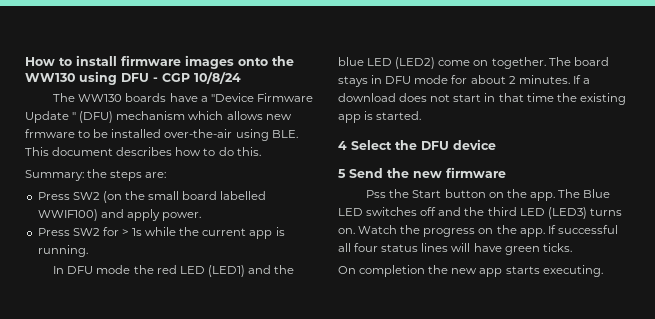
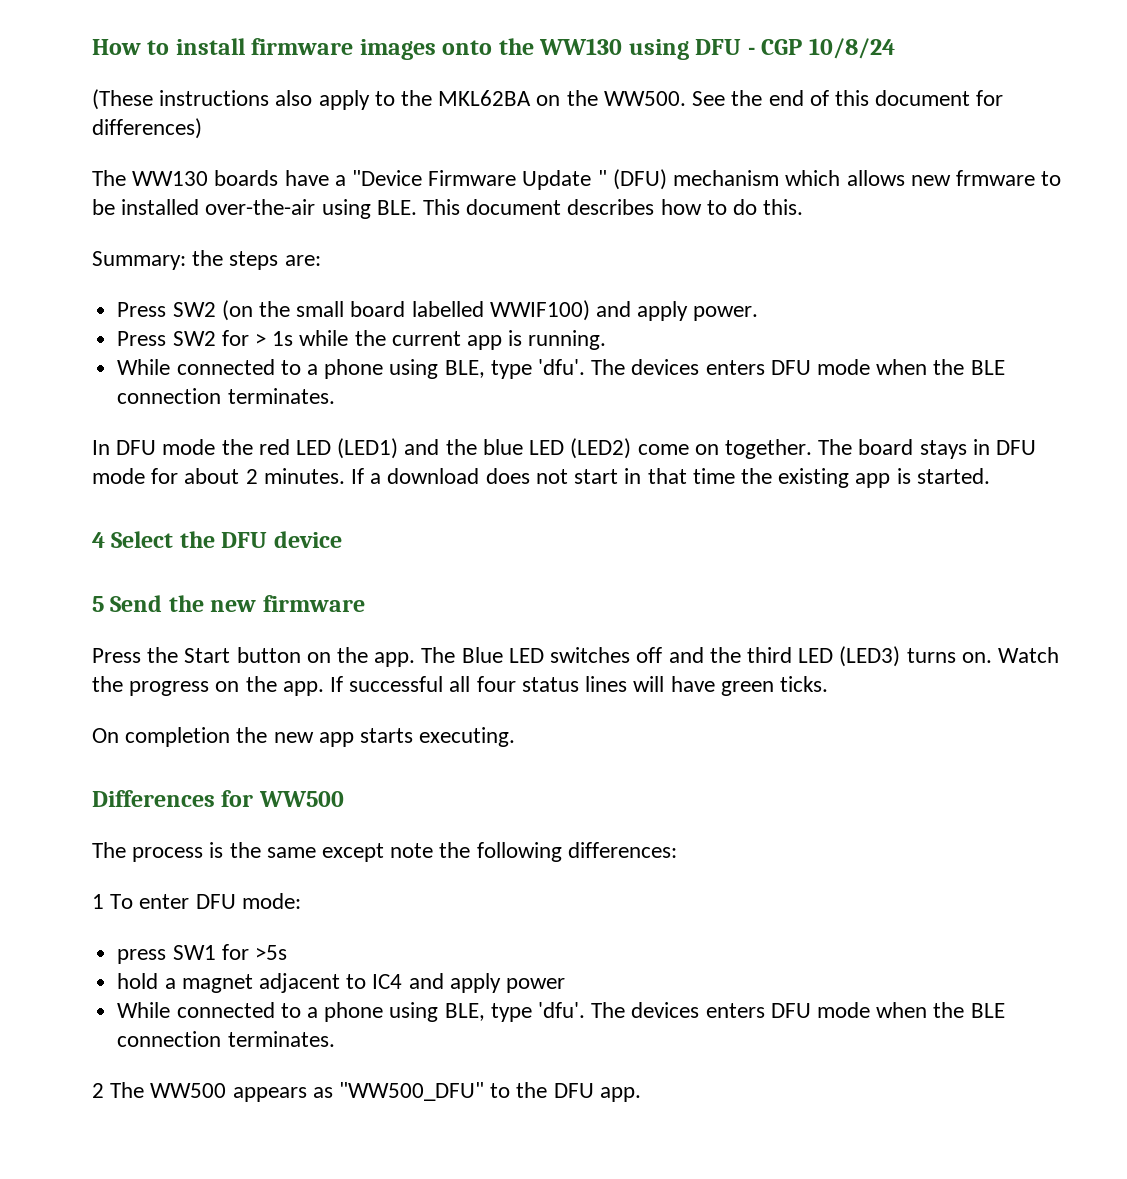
(241, 78) none -> [92,89,1004,110] [92,118,202,139] // (These instructions also apply to the MKL62BA on the WW500. See the end of this document for differences)
(88, 251) none -> [117,359,1005,379] [117,388,335,404] // While connected to a phone using BLE, type 'dfu'. The devices enters DFU mode when the BLE connection terminates.
[366,190,387,198] Pss -> [92,648,141,663] Press
(603, 271) none -> [92,790,344,807] [92,842,677,862] [92,893,301,909] [117,944,287,964] [117,973,565,993] [117,1002,1005,1022] [117,1031,335,1047] [92,1082,641,1102] // Differences for WW500 // The process is the same except note the following differences: // 1 To enter DFU mode: // press SW1 for >5s // hold a magnet adjacent to IC4 and apply power // While connected to a phone using BLE, type 'dfu'. The devices enters DFU mode when the BLE connection terminates. // 2 The WW500 appears as "WW500_DFU" to the DFU app.

